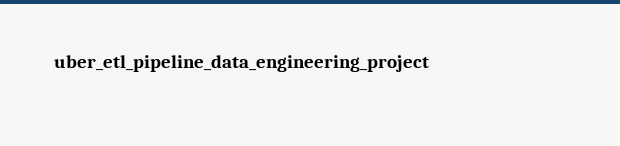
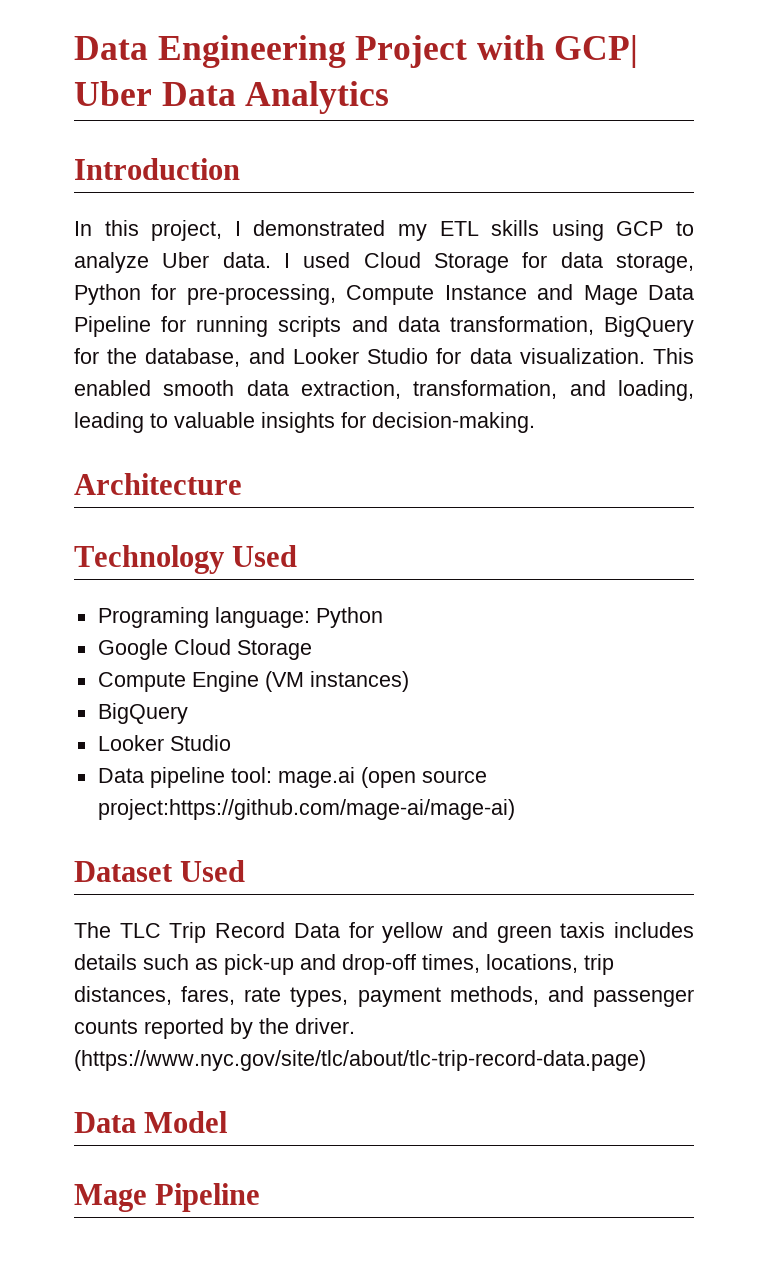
[54,55,429,72] uber_etl_pipeline_data_engineering_project -> [74,35,639,68] [74,81,390,114] [74,158,240,180] [74,220,695,241] [74,252,694,273] [74,284,695,305] [74,316,694,337] [74,348,694,367] [74,380,694,401] [74,412,535,433] [74,473,242,495] [74,545,298,574] [97,607,383,628] [97,639,312,660] [97,671,409,692] [97,703,188,724] [97,735,231,751] [97,767,487,788] [97,799,515,820] [74,860,246,882] [74,922,694,943] [74,954,614,975] [74,986,695,1007] [74,1018,355,1039] [74,1050,646,1071] [74,1111,228,1133] [74,1183,261,1212] Data Engineering Project with GCP| Uber Data Analytics // Introduction // In this project, I demonstrated my ETL skills using GCP to analyze Uber data. I used Cloud Storage for data storage, Python for pre-processing, Compute Instance and Mage Data Pipeline for running scripts and data transformation, BigQuery for the database, and Looker Studio for data visualization. This enabled smooth data extraction, transformation, and loading, leading to valuable insights for decision-making. // Architecture // Technology Used // Programing language: Python // Google Cloud Storage // Compute Engine (VM instances) // BigQuery // Looker Studio // Data pipeline tool: mage.ai (open source project:https://github.com/mage-ai/mage-ai) // Dataset Used // The TLC Trip Record Data for yellow and green taxis includes details such as pick-up and drop-off times, locations, trip distances, fares, rate types, payment methods, and passenger counts reported by the driver. (https://www.nyc.gov/site/tlc/about/tlc-trip-record-data.page) // Data Model // Mage Pipeline

